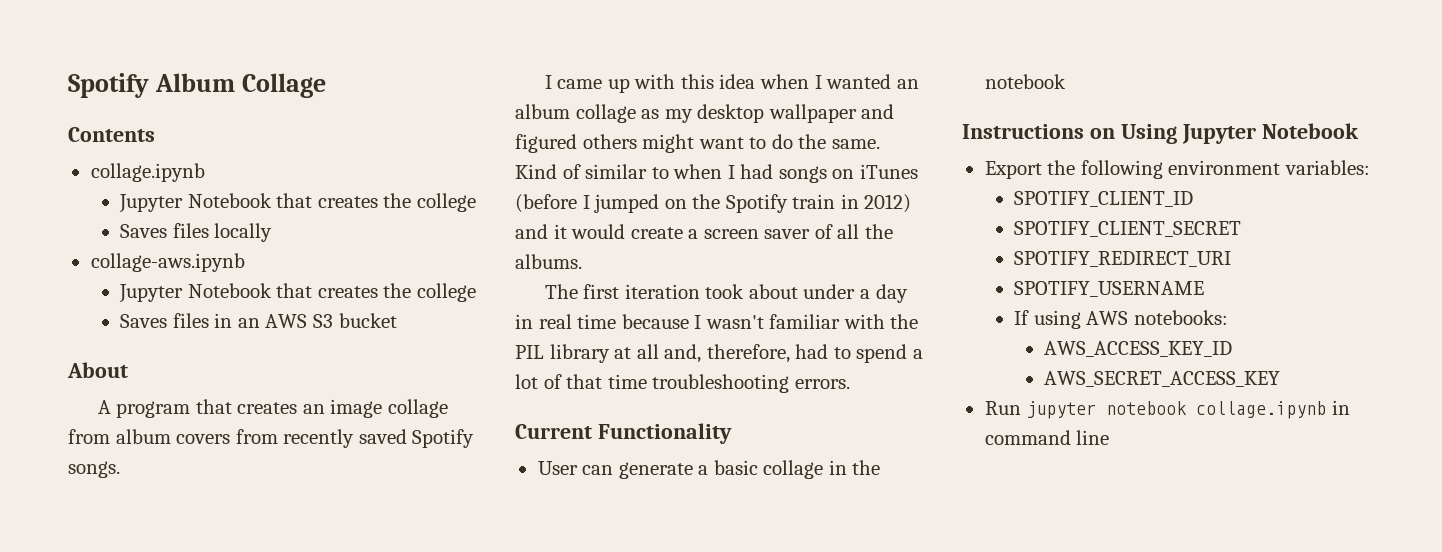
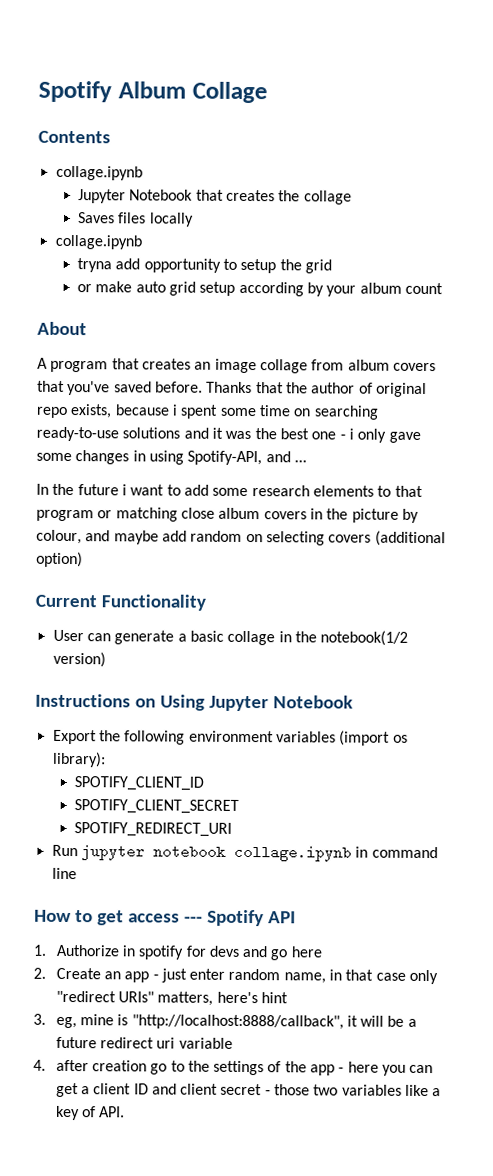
[417,193,477,212] college -> [303,190,352,205] collage
[90,253,245,272] [119,283,477,303] [120,313,397,328] collage-aws.ipynb // Jupyter Notebook that creates the college // Saves files in an AWS S3 bucket -> [54,234,142,250] [77,258,333,274] [77,281,444,297] collage.ipynb // tryna add opportunity to setup the grid // or make auto grid setup according by your album count
[235,429,475,448] [68,461,120,478] [544,74,919,93] [515,104,895,123] [515,134,880,153] [515,164,918,183] [515,194,912,213] [515,224,893,239] [515,254,582,269] [544,284,908,303] [515,314,919,329] [515,344,923,363] [515,374,850,393] from recently saved Spotify songs. // I came up with this idea when I wanted an album collage as my desktop wallpaper and figured others might want to do the same. Kind of similar to when I had songs on iTunes (before I jumped on the Spotify train in 2012) and it would create a screen saver of all the albums. // The first iteration took about under a day in real time because I wasn't familiar with the PIL library at all and, therefore, had to spend a lot of that time troubleshooting errors. -> [37,380,427,397] [36,404,379,420] [36,426,421,443] [36,450,307,466] [36,483,423,497] [36,507,419,523] [36,529,446,547] [36,551,83,568] that you've saved before. Thanks that the author of original repo exists, because i spent some time on searching ready-to-use solutions and it was the best one - i only gave some changes in using Spotify-API, and ... // In the future i want to add some research elements to that program or matching close album covers in the picture by colour, and maybe add random on selecting covers (additional option)
[984,74,1066,89] notebook -> [320,630,409,646] [52,651,106,668] notebook(1/2 version)
[1284,160,1370,175] variables: -> [275,730,408,746] [51,751,106,768] variables (import os library):
[1014,281,1205,297] [1014,310,1228,329] [1044,341,1233,357] [1044,371,1281,387] // SPOTIFY_USERNAME // If using AWS notebooks: // AWS_ACCESS_KEY_ID // AWS_SECRET_ACCESS_KEY -> (233, 829) none
(1110, 437) none -> [34,909,296,927] [33,944,322,961] [33,967,439,985] [55,990,288,1006] [33,1013,417,1030] [55,1036,233,1049] [33,1059,434,1076] [55,1082,442,1098] [55,1105,126,1121] // How to get access --- Spotify API // 1. Authorize in spotify for devs and go here // 2. Create an app - just enter random name, in that case only "redirect URIs" matters, here's hint // 3. eg, mine is "http://localhost:8888/callback", it will be a future redirect uri variable // 4. after creation go to the settings of the app - here you can get a client ID and client secret - those two variables like a key of API.

